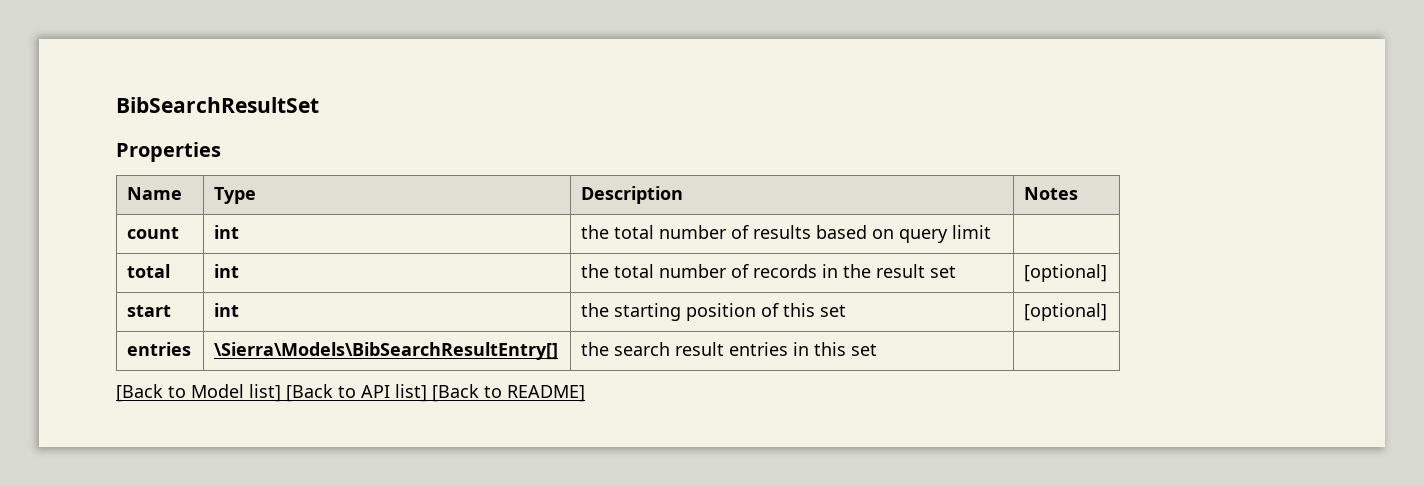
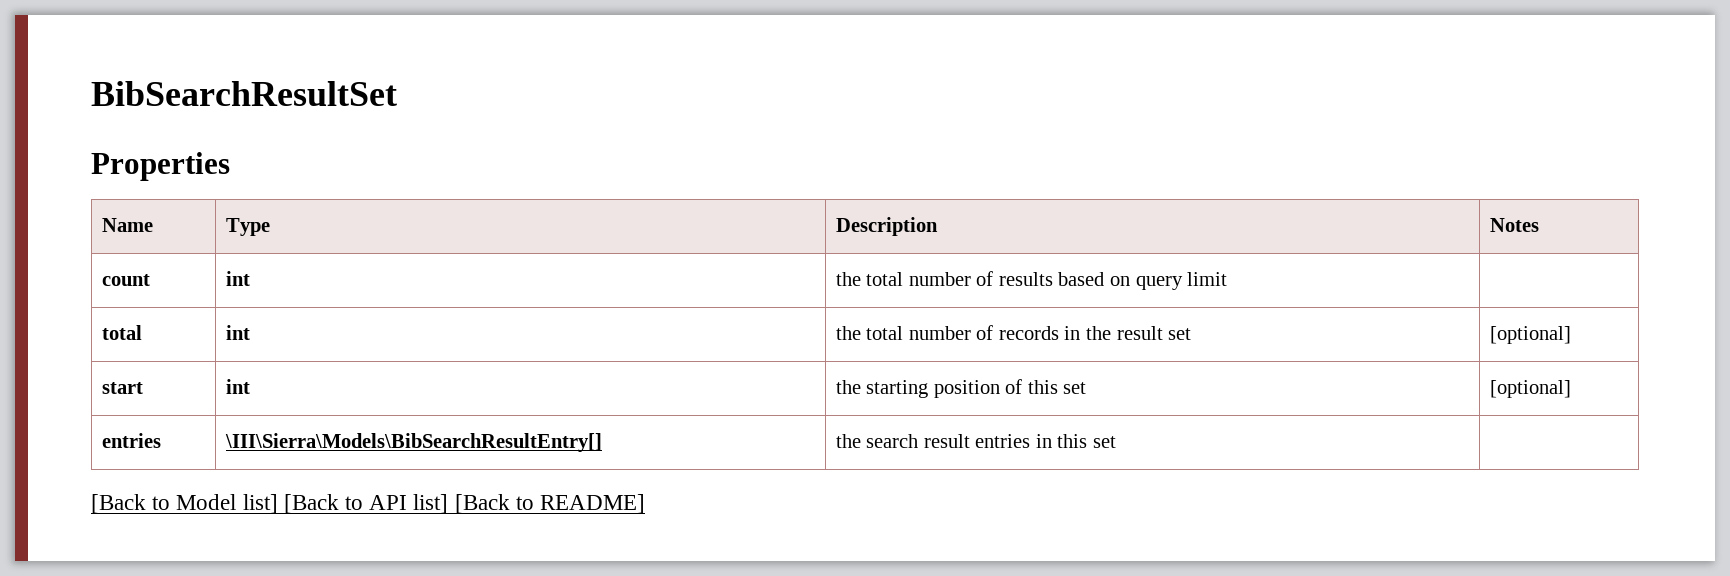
[214,342,559,360] \Sierra\Models\BibSearchResultEntry[] -> [224,433,602,452] \III\Sierra\Models\BibSearchResultEntry[]

